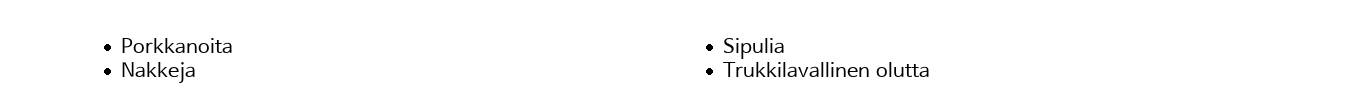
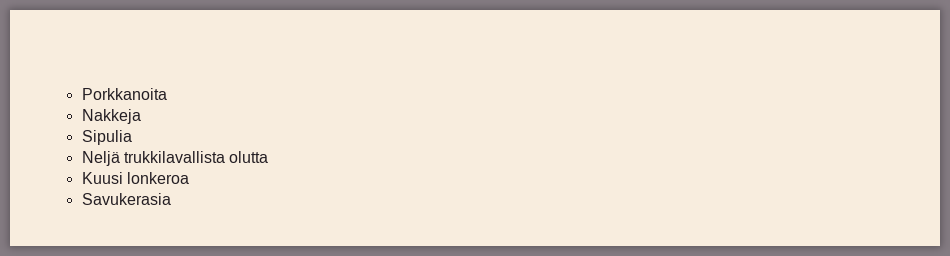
[723,62,871,78] Trukkilavallinen -> [81,151,225,166] Neljä trukkilavallista
(930, 70) none -> [81,172,189,184] [81,193,171,205] // Kuusi lonkeroa // Savukerasia

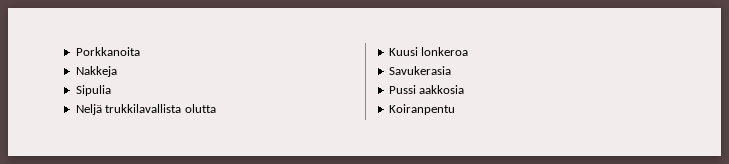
(171, 199) none -> [388,85,465,94] [388,104,455,115] // Pussi aakkosia // Koiranpentu

